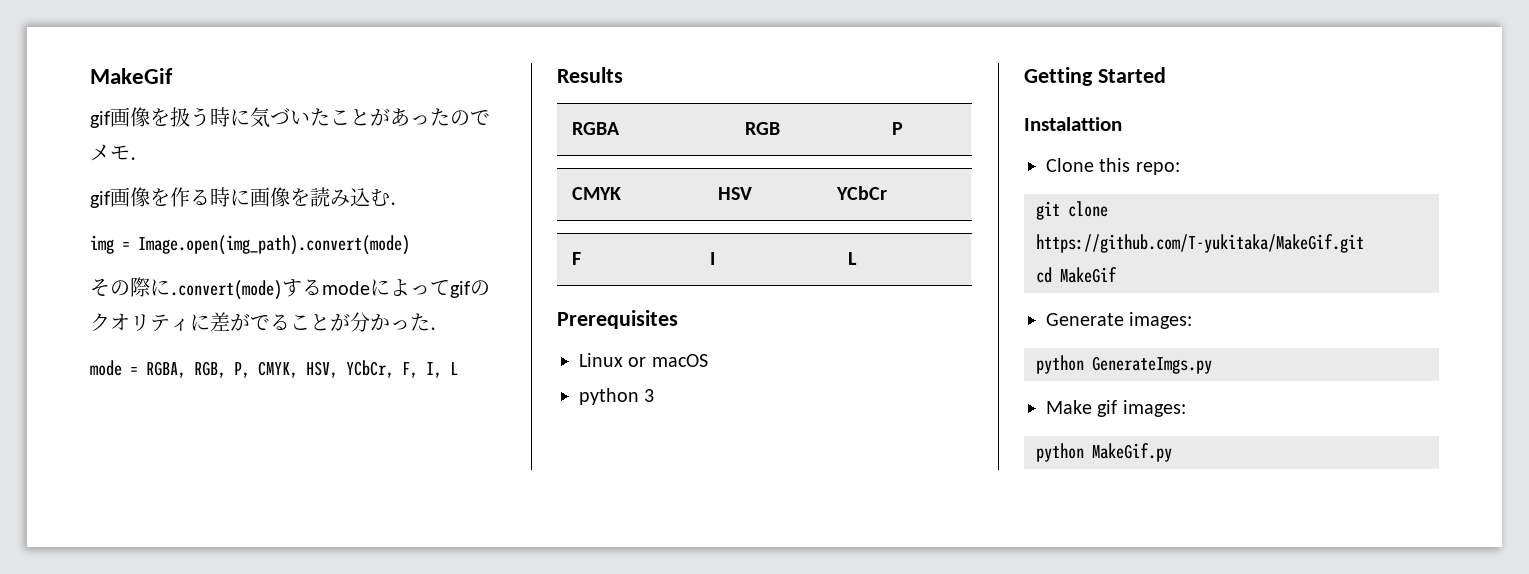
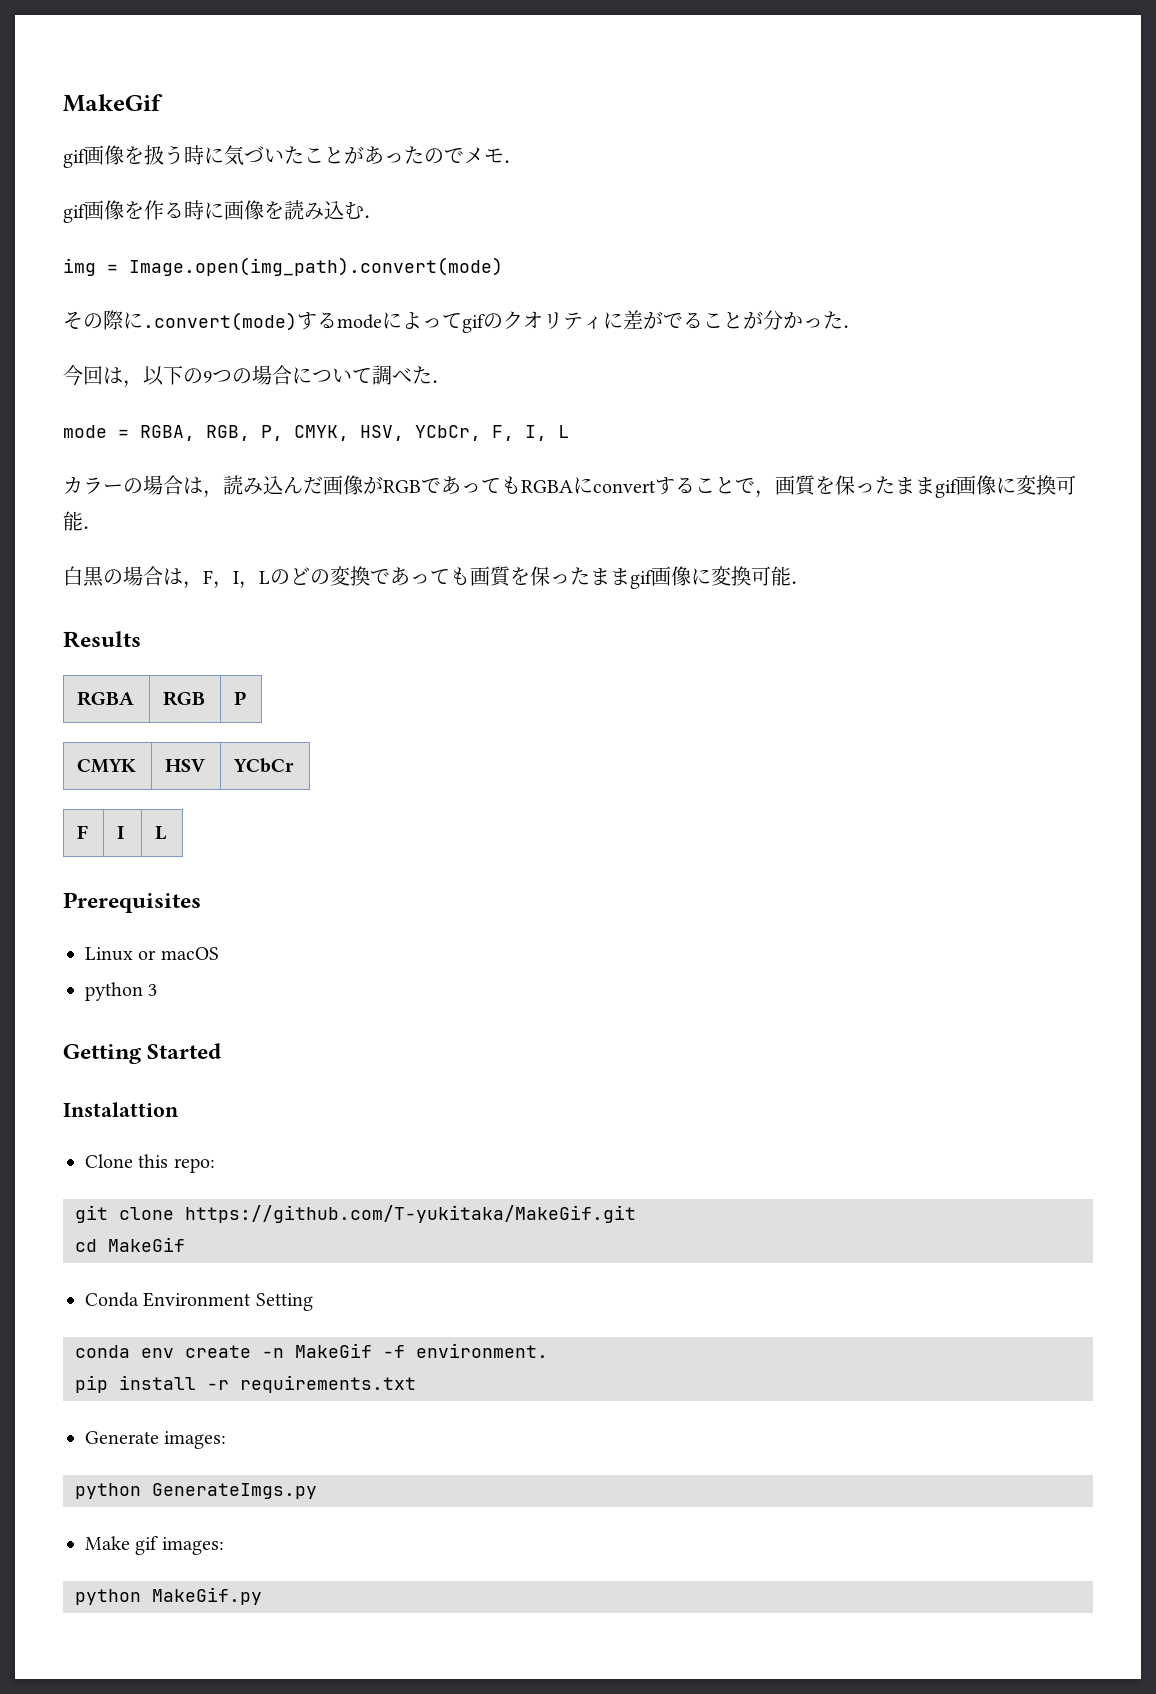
(450, 328) none -> [63,365,452,388] // 今回は，以下の9つの場合について調べた．
(458, 368) none -> [63,475,1076,498] [63,511,103,531] [63,566,811,589] // カラーの場合は，読み込んだ画像がRGBであってもRGBAにconvertすることで，画質を保ったままgif画像に変換可能． // 白黒の場合は，F，I，Lのどの変換であっても画質を保ったままgif画像に変換可能．
(1117, 275) none -> [85,1292,313,1311] [75,1343,548,1358] [75,1375,416,1393] // Conda Environment Setting // conda env create -n MakeGif -f environment. // pip install -r requirements.txt

